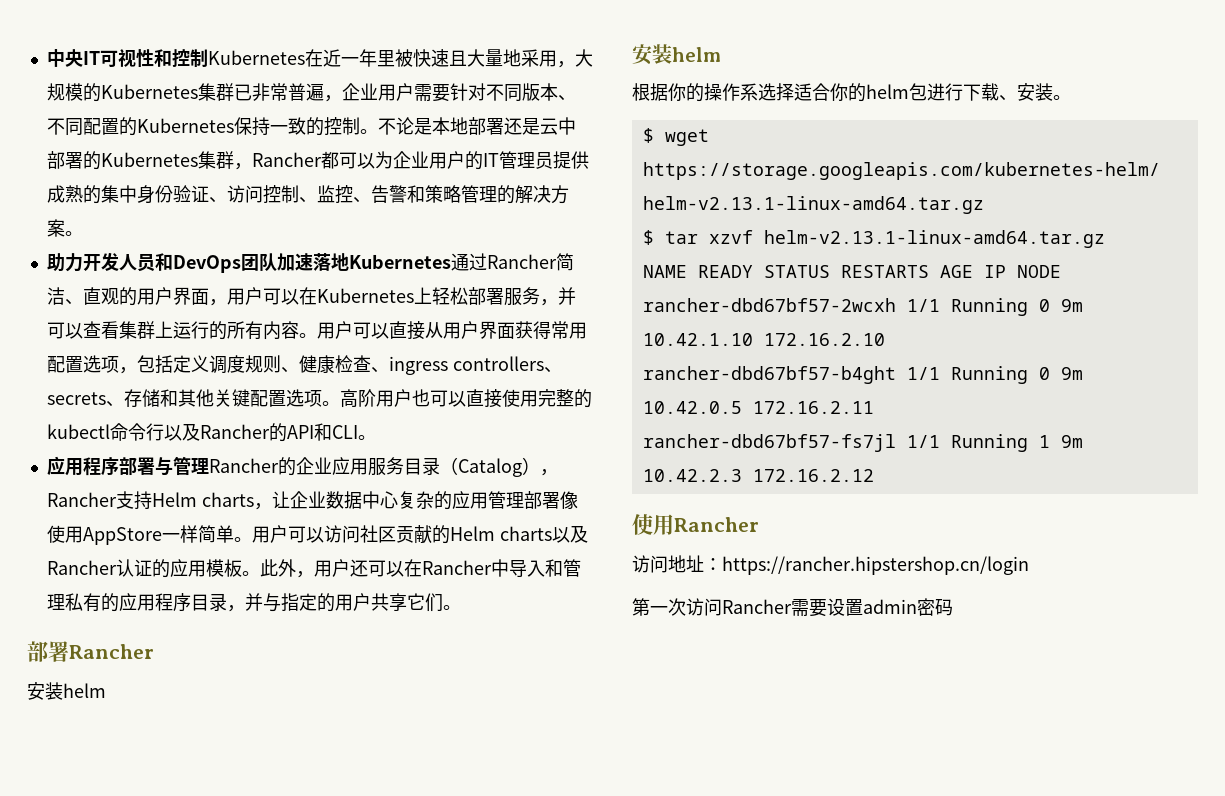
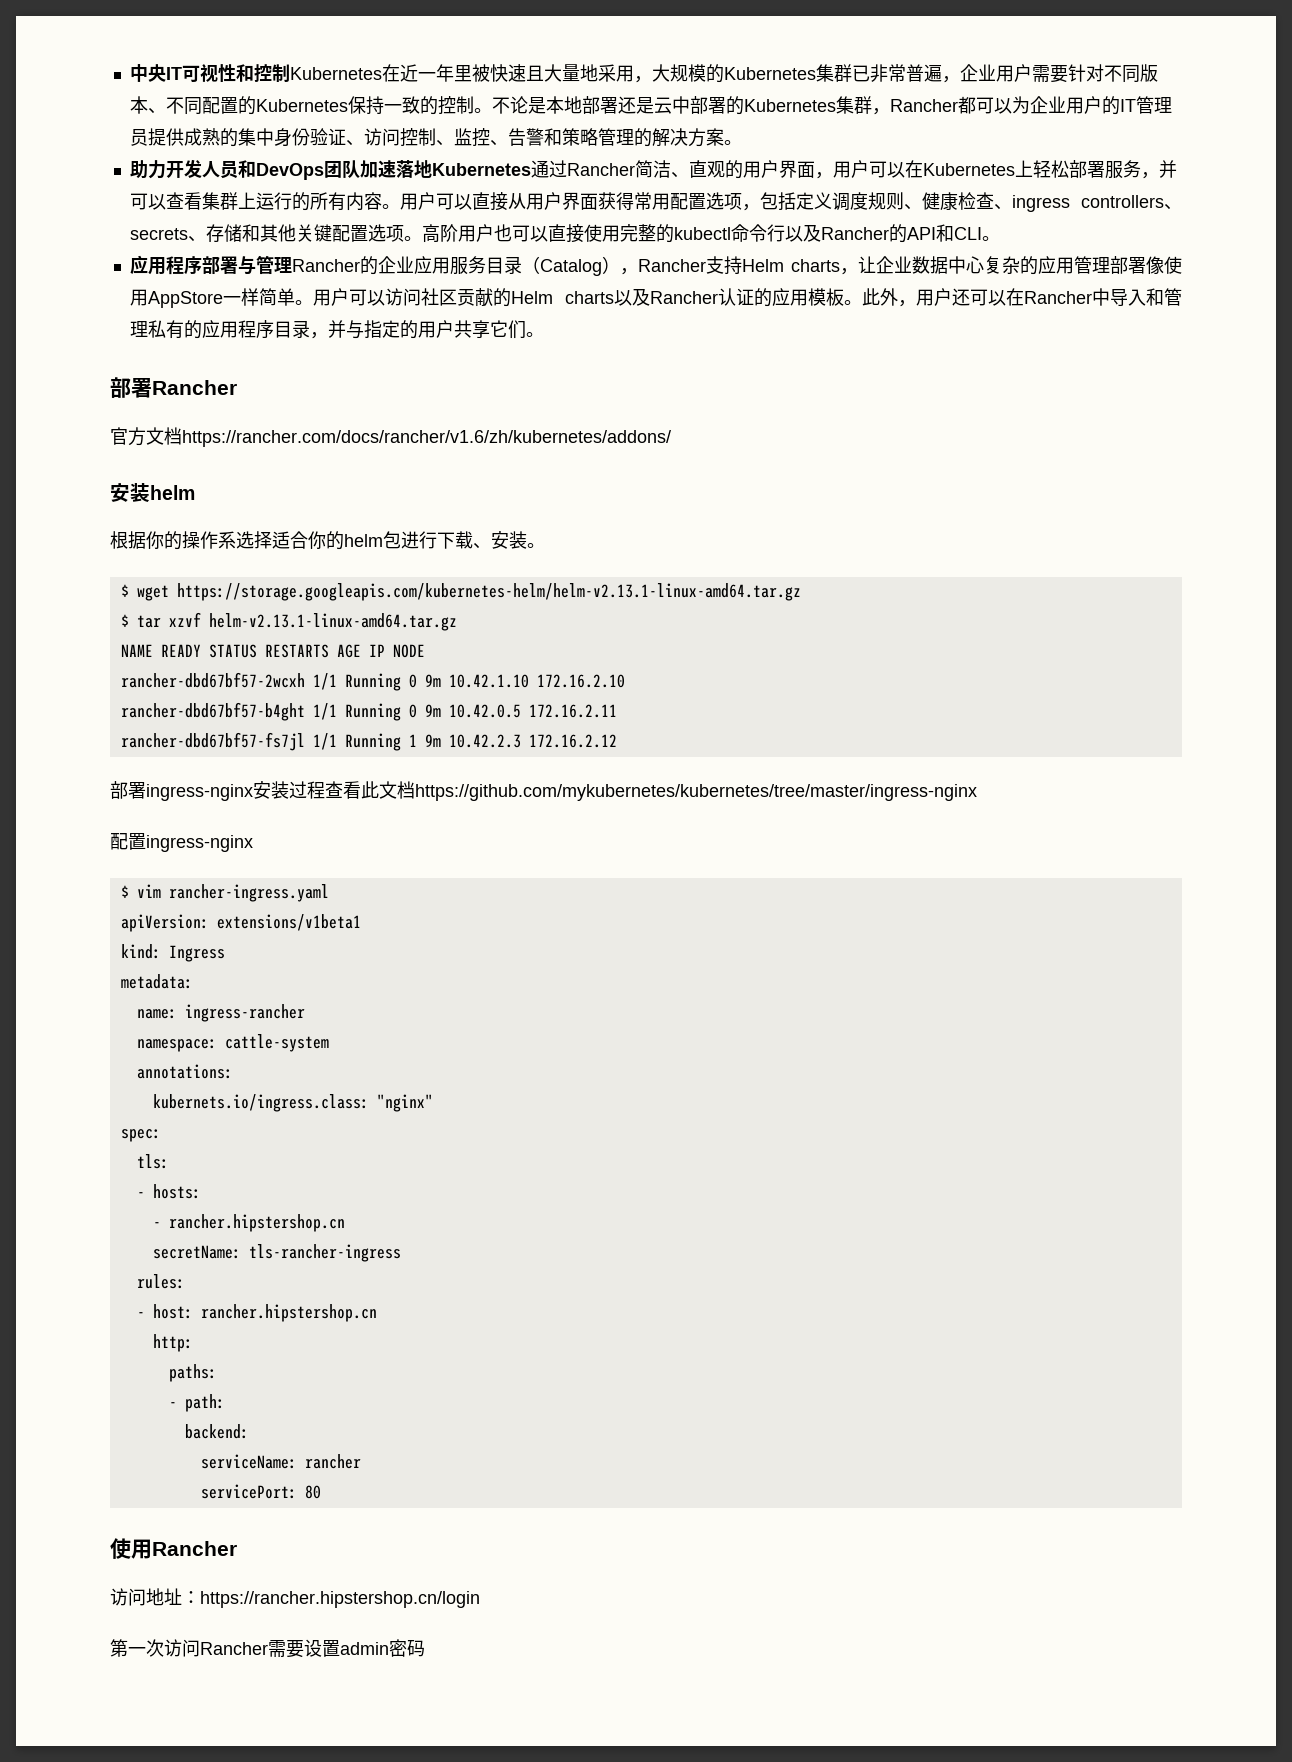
[27,682,106,700] 安装helm -> [110,427,671,447] 官方文档https://rancher.com/docs/rancher/v1.6/zh/kubernetes/addons/
(874, 475) none -> [110,781,977,801] [110,833,253,852] [120,884,329,902] [120,914,361,932] [120,944,225,962] [120,974,193,989] [136,1004,305,1022] [136,1034,329,1052] [136,1064,233,1079] [152,1094,433,1112] [120,1129,161,1142] [136,1154,169,1169] [136,1184,201,1199] [152,1214,345,1232] [152,1244,401,1262] [136,1274,185,1289] [136,1304,377,1322] [152,1334,193,1352] [168,1364,217,1382] [168,1394,225,1412] [184,1424,249,1439] [200,1454,361,1469] [200,1484,321,1499] // 部署ingress-nginx安装过程查看此文档https://github.com/mykubernetes/kubernetes/tree/master/ingress-nginx // 配置ingress-nginx // $ vim rancher-ingress.yaml // apiVersion: extensions/v1beta1 // kind: Ingress // metadata: // name: ingress-rancher // namespace: cattle-system // annotations: // kubernets.io/ingress.class: "nginx" // spec: // tls: // - hosts: // - rancher.hipstershop.cn // secretName: tls-rancher-ingress // rules: // - host: rancher.hipstershop.cn // http: // paths: // - path: // backend: // serviceName: rancher // servicePort: 80

